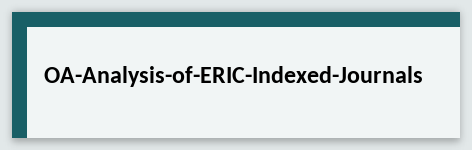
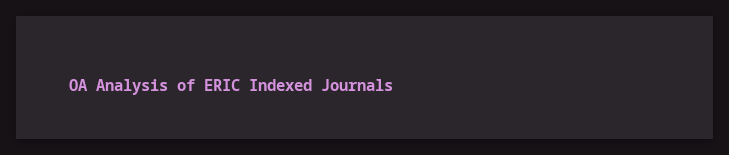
[44,66,423,87] OA-Analysis-of-ERIC-Indexed-Journals -> [69,79,393,95] OA Analysis of ERIC Indexed Journals

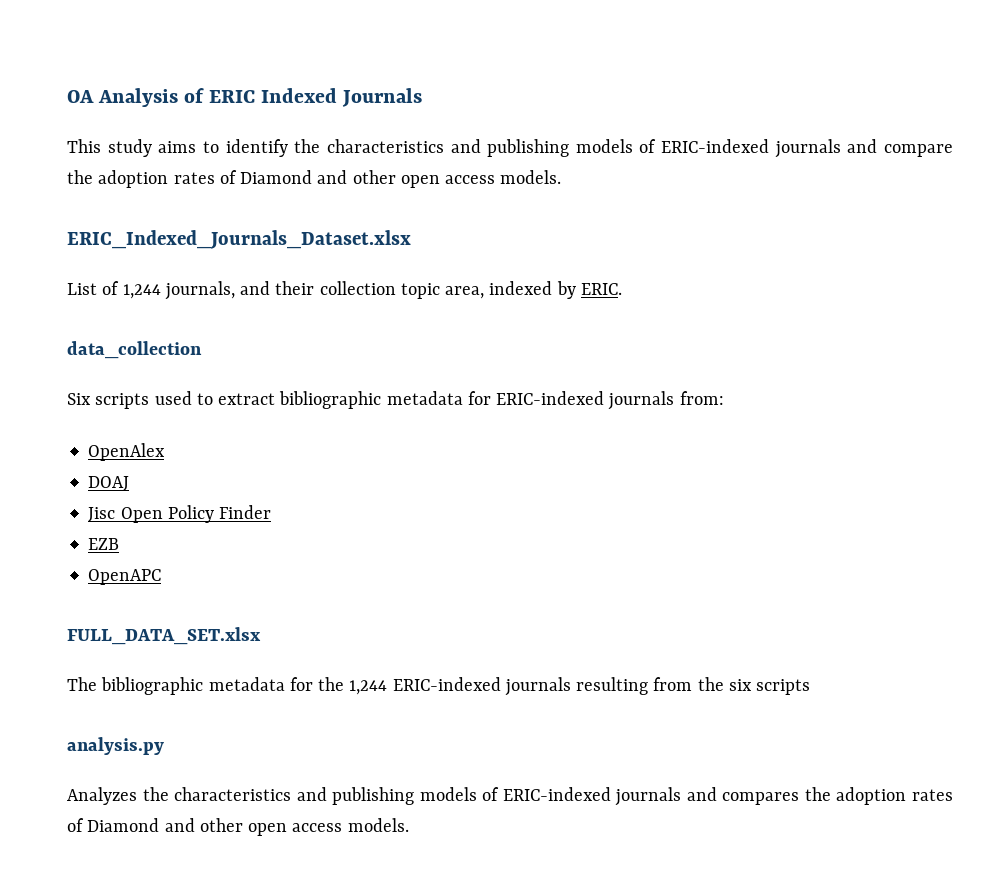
(393, 85) none -> [67,139,953,158] [67,170,562,188] [67,230,411,249] [67,281,622,300] [67,341,202,359] [67,391,724,410] [88,443,166,461] [88,476,130,491] [88,505,272,523] [88,538,120,550] [88,569,162,585] [67,627,261,645] [67,677,811,696] [67,737,164,755] [67,787,954,806] [67,818,409,836] // This study aims to identify the characteristics and publishing models of ERIC-indexed journals and compare the adoption rates of Diamond and other open access models. // ERIC_Indexed_Journals_Dataset.xlsx // List of 1,244 journals, and their collection topic area, indexed by ERIC. // data_collection // Six scripts used to extract bibliographic metadata for ERIC-indexed journals from: // OpenAlex // DOAJ // Jisc Open Policy Finder // EZB // OpenAPC // FULL_DATA_SET.xlsx // The bibliographic metadata for the 1,244 ERIC-indexed journals resulting from the six scripts // analysis.py // Analyzes the characteristics and publishing models of ERIC-indexed journals and compares the adoption rates of Diamond and other open access models.

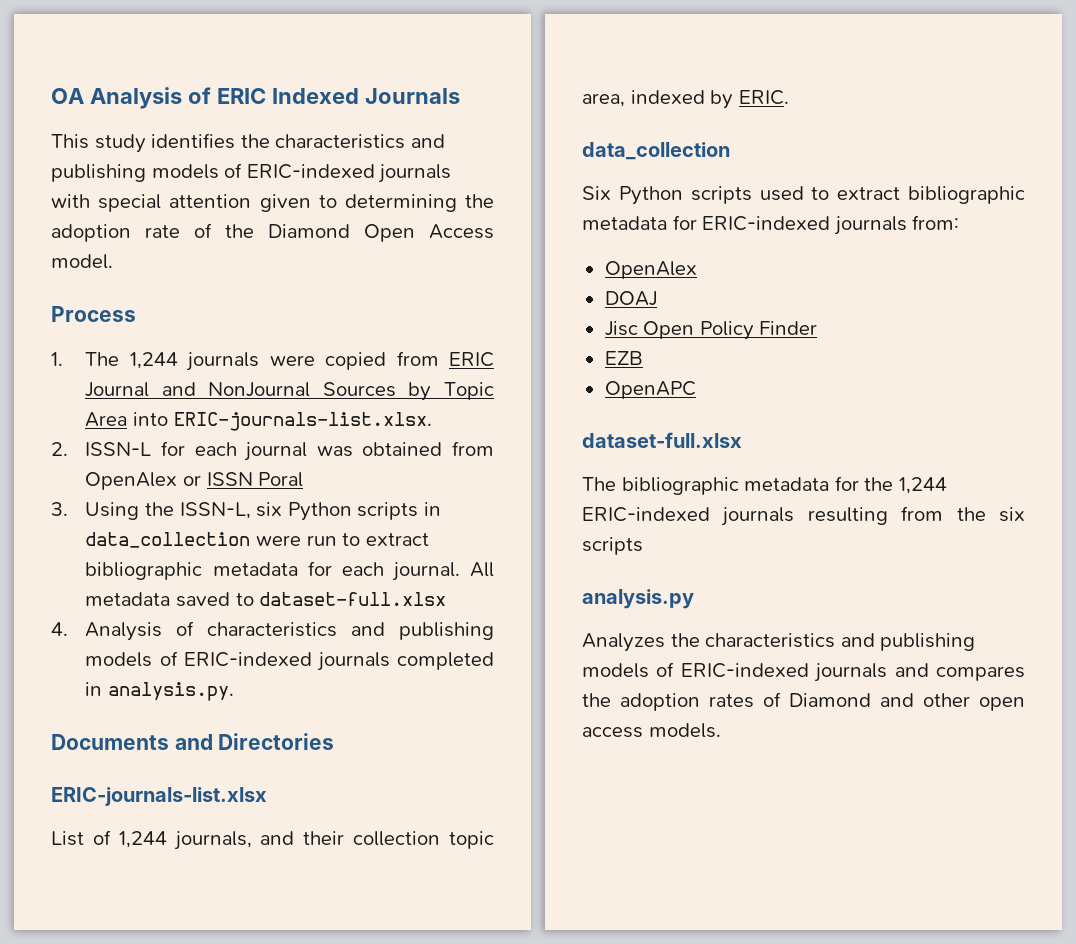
[158,139,953,158] [67,170,562,188] [67,230,411,249] aims to identify the characteristics and publishing models of ERIC-indexed journals and compare the adoption rates of Diamond and other open access models. // ERIC_Indexed_Journals_Dataset.xlsx -> [151,133,445,149] [51,163,452,183] [51,194,495,212] [51,223,494,242] [51,254,113,269] [51,306,136,322] [51,351,494,371] [85,382,494,401] [85,412,432,431] [51,441,494,461] [85,472,304,490] [51,502,441,521] [85,532,429,548] [85,561,495,581] [85,592,447,607] [51,621,494,641] [85,651,495,671] [85,682,234,701] [51,733,335,750] [51,787,267,806] identifies the characteristics and publishing models of ERIC-indexed journals with special attention given to determining the adoption rate of the Diamond Open Access model. // Process // 1. The 1,244 journals were copied from ERIC Journal and NonJournal Sources by Topic Area into ERIC-journals-list.xlsx. // 2. ISSN-L for each journal was obtained from OpenAlex or ISSN Poral // 3. Using the ISSN-L, six Python scripts in data_collection were run to extract bibliographic metadata for each journal. All metadata saved to dataset-full.xlsx // 4. Analysis of characteristics and publishing models of ERIC-indexed journals completed in analysis.py. // Documents and Directories // ERIC-journals-list.xlsx
(91, 399) none -> [618,186,683,205] Python
[67,627,261,645] FULL_DATA_SET.xlsx -> [582,432,742,448] dataset-full.xlsx

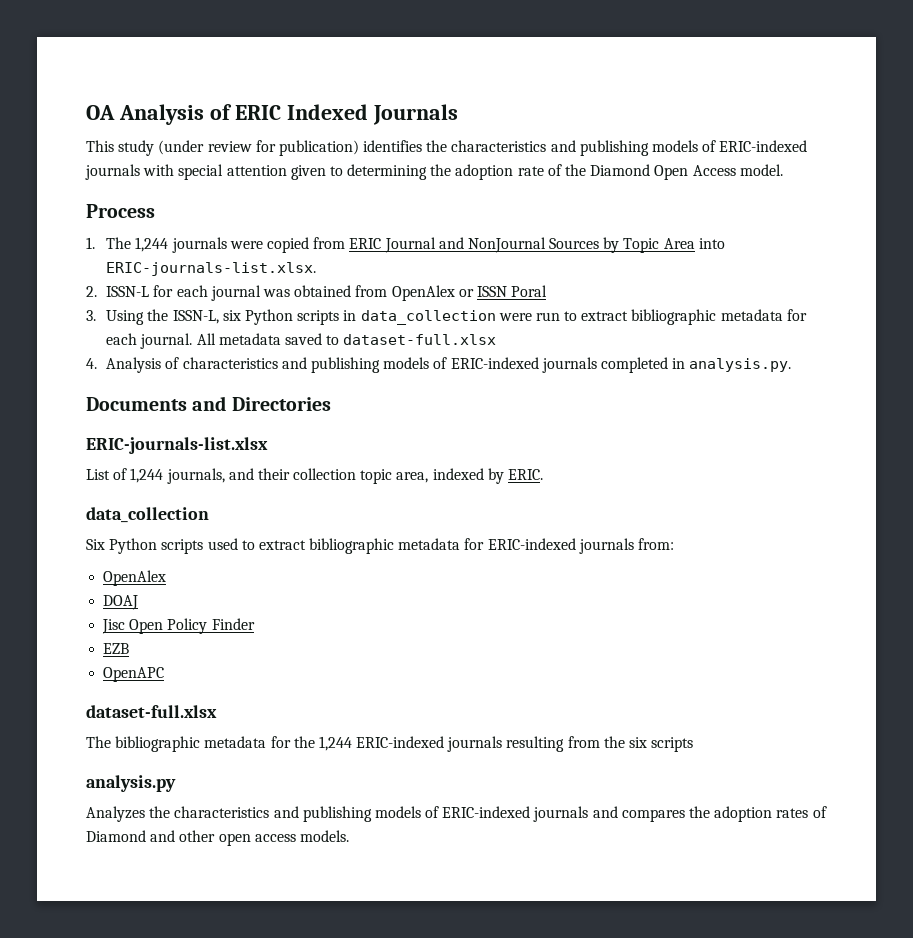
(146, 143) none -> [158,140,359,156] (under review for publication)

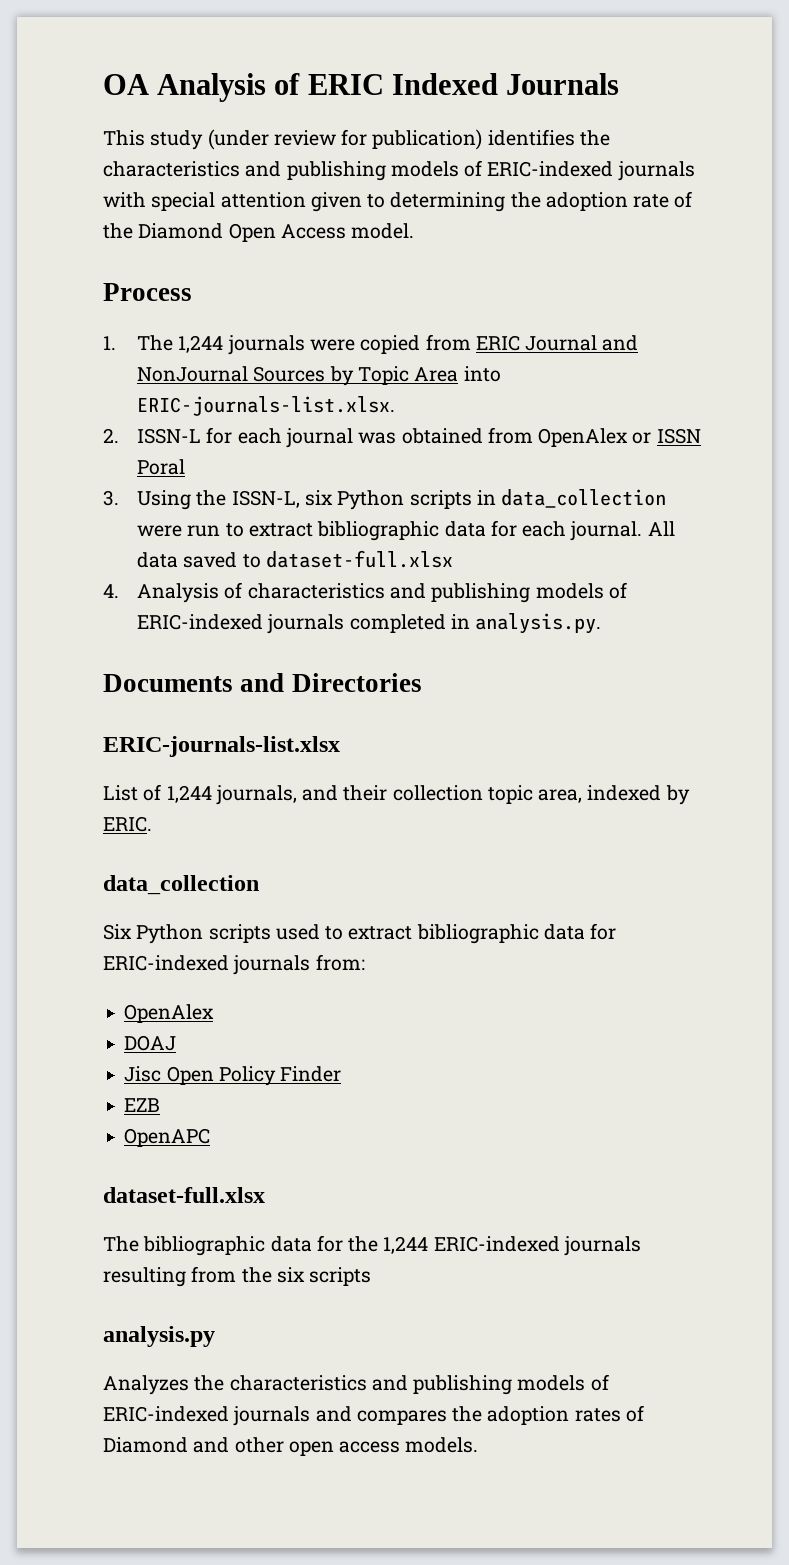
[720,309,783,321] metadata -> [444,521,486,537] data
[218,333,281,345] metadata -> [137,552,179,568] data
[398,538,461,550] metadata -> [543,924,585,940] data
[204,736,267,748] metadata -> [270,1236,312,1252] data

